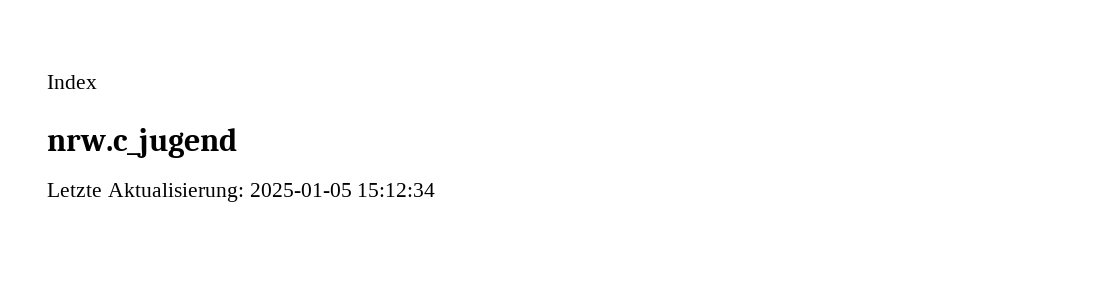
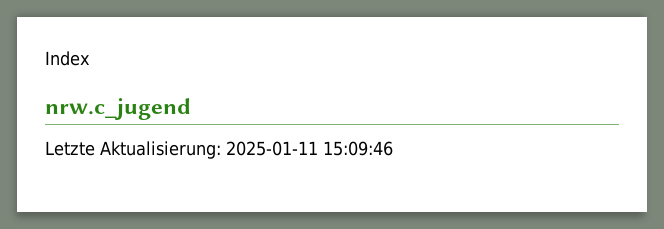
[249,183,436,197] 2025-01-05 15:12:34 -> [226,141,393,156] 2025-01-11 15:09:46

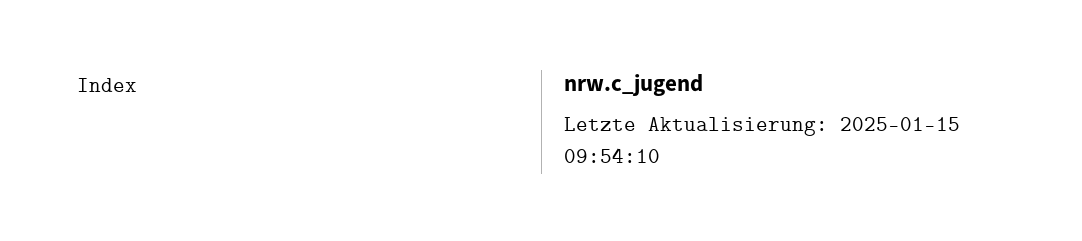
[226,141,393,156] 2025-01-11 15:09:46 -> [840,117,960,131] [564,148,660,163] 2025-01-15 09:54:10

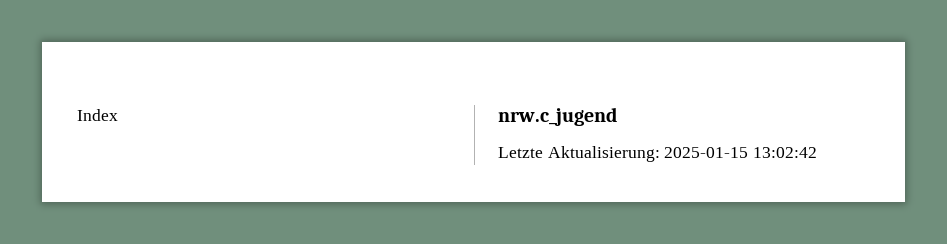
[564,148,660,163] 09:54:10 -> [753,147,818,158] 13:02:42

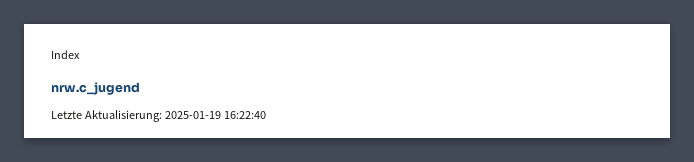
[664,147,818,158] 2025-01-15 13:02:42 -> [164,111,266,119] 2025-01-19 16:22:40

